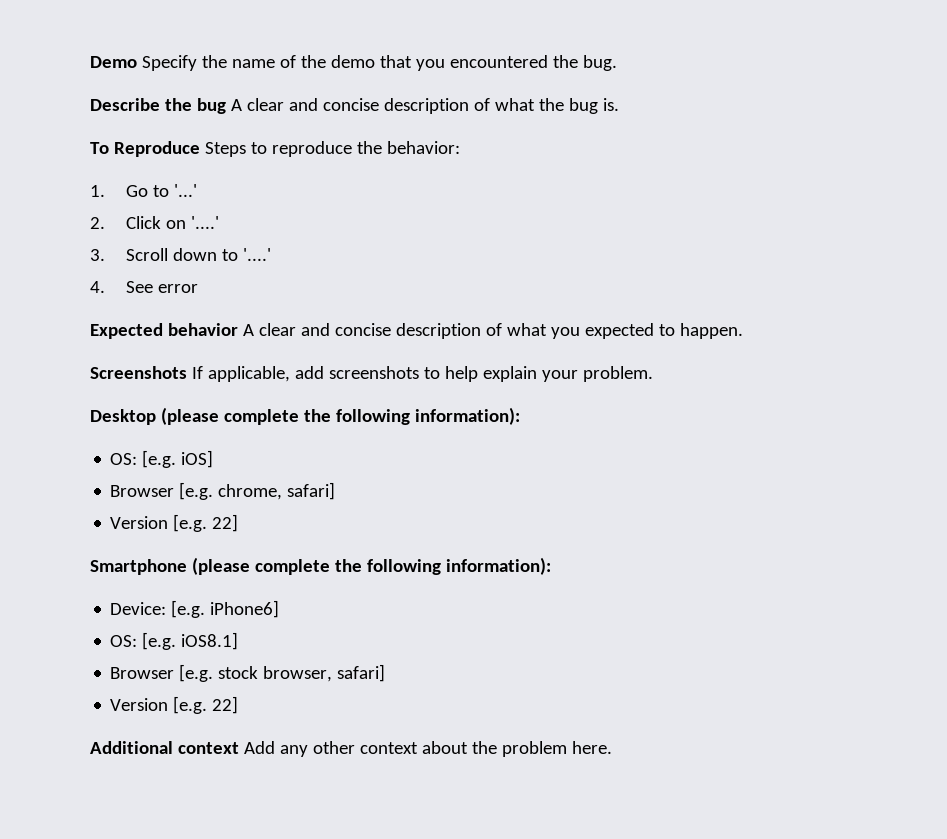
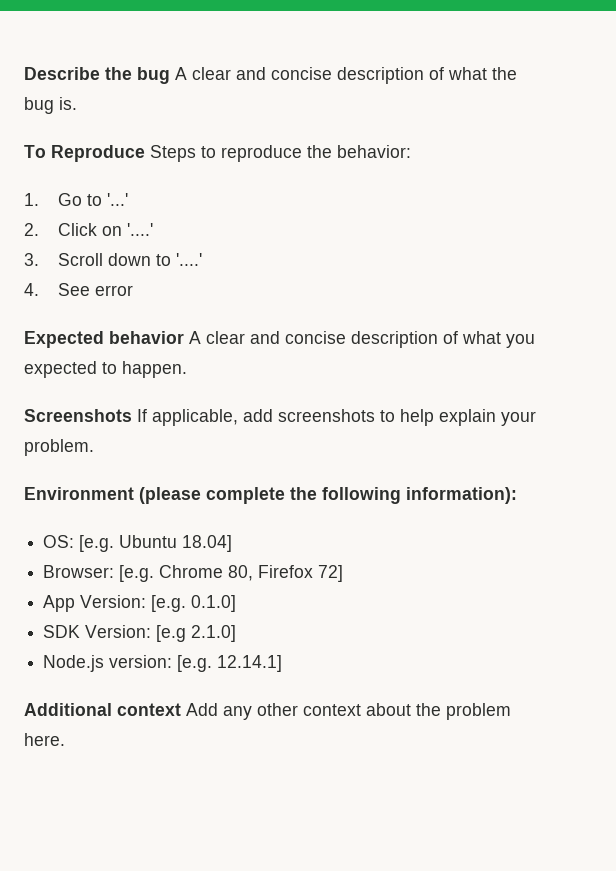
[90,55,617,71] Demo Specify the name of the demo that you encountered the bug. // -> (24, 73) none
[90,409,156,425] Desktop -> [24,487,134,500] Environment
[181,450,214,468] [110,482,336,500] [110,514,239,532] [90,557,551,575] [110,600,280,618] [110,632,239,650] [110,664,386,682] [110,696,239,714] iOS] // Browser [e.g. chrome, safari] // Version [e.g. 22] // Smartphone (please complete the following information): // Device: [e.g. iPhone6] // OS: [e.g. iOS8.1] // Browser [e.g. stock browser, safari] // Version [e.g. 22] -> [119,535,233,552] [43,565,344,582] [43,595,237,612] [43,625,237,642] [43,655,283,672] Ubuntu 18.04] // Browser: [e.g. Chrome 80, Firefox 72] // App Version: [e.g. 0.1.0] // SDK Version: [e.g 2.1.0] // Node.js version: [e.g. 12.14.1]

